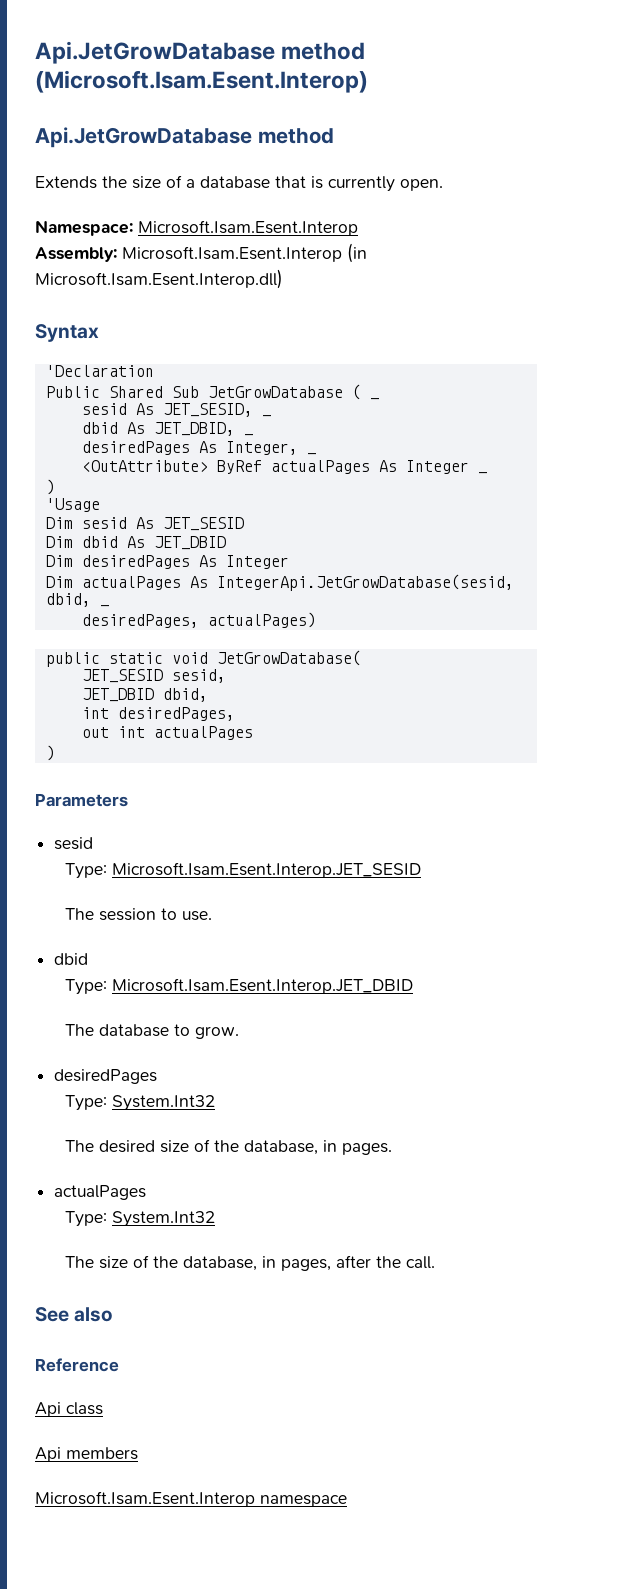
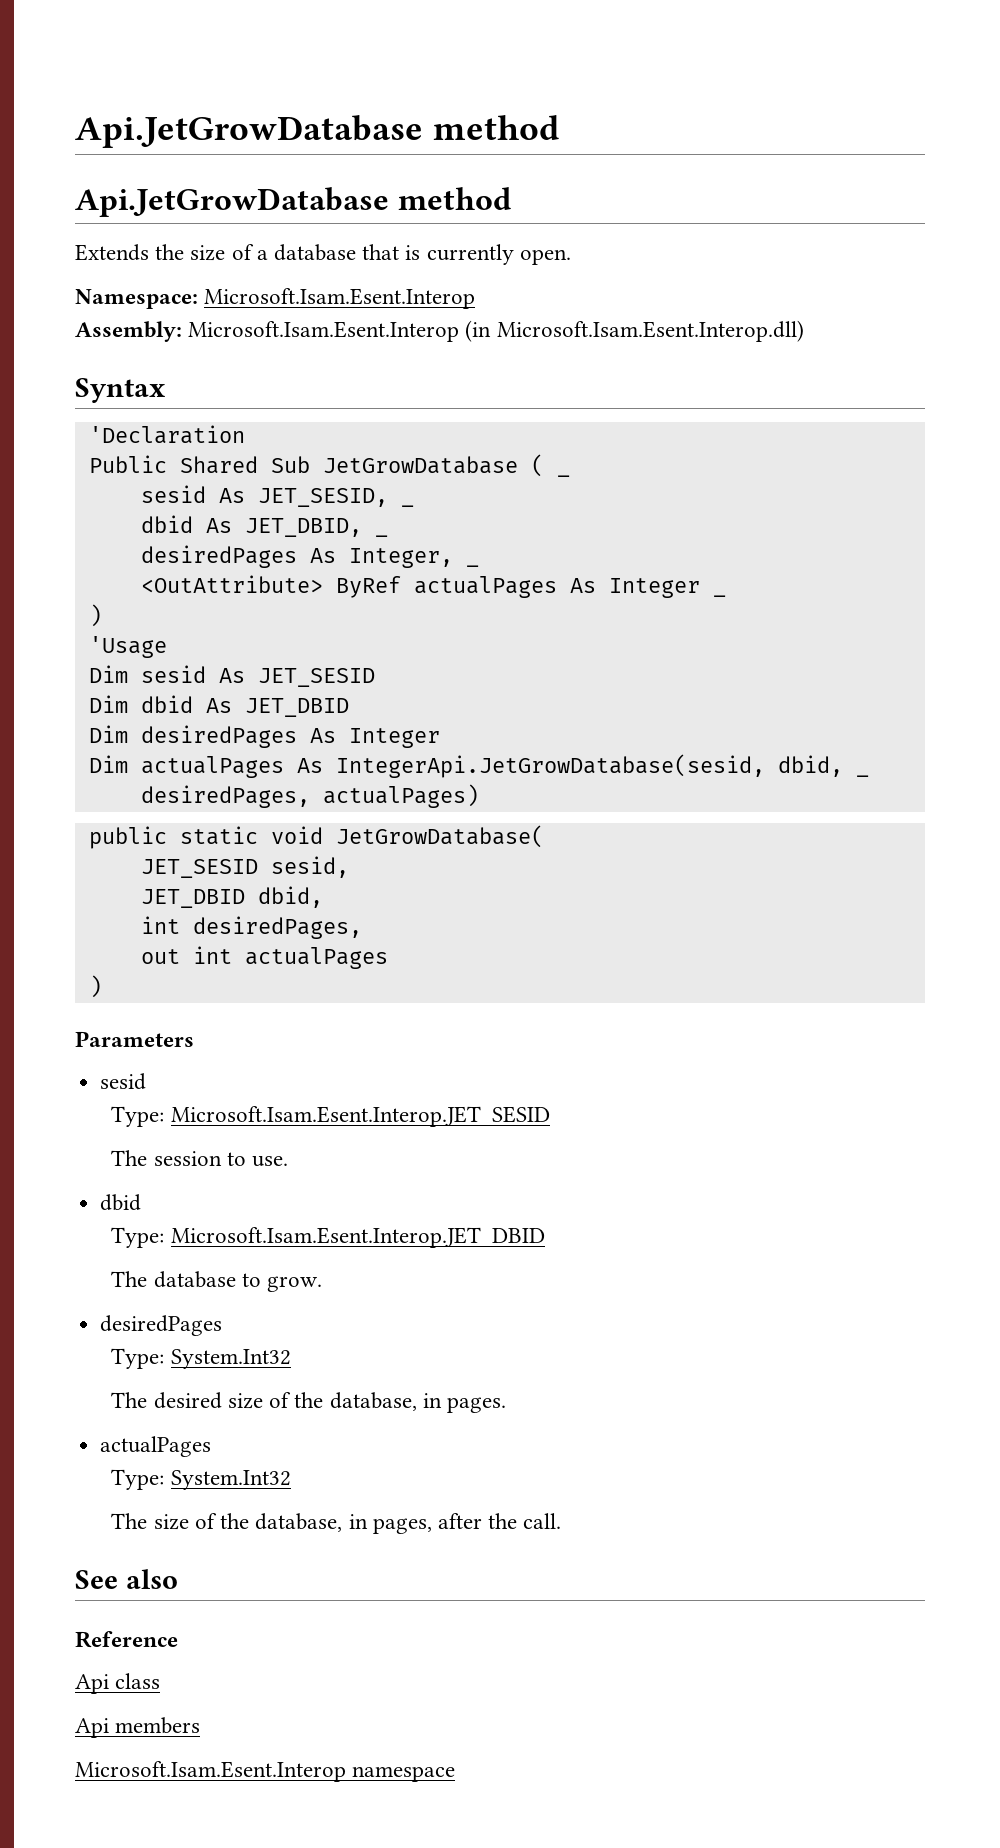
[35,41,366,64] [35,70,368,93] Api.JetGrowDatabase method (Microsoft.Isam.Esent.Interop) -> [75,115,559,148] Api.JetGrowDatabase method

